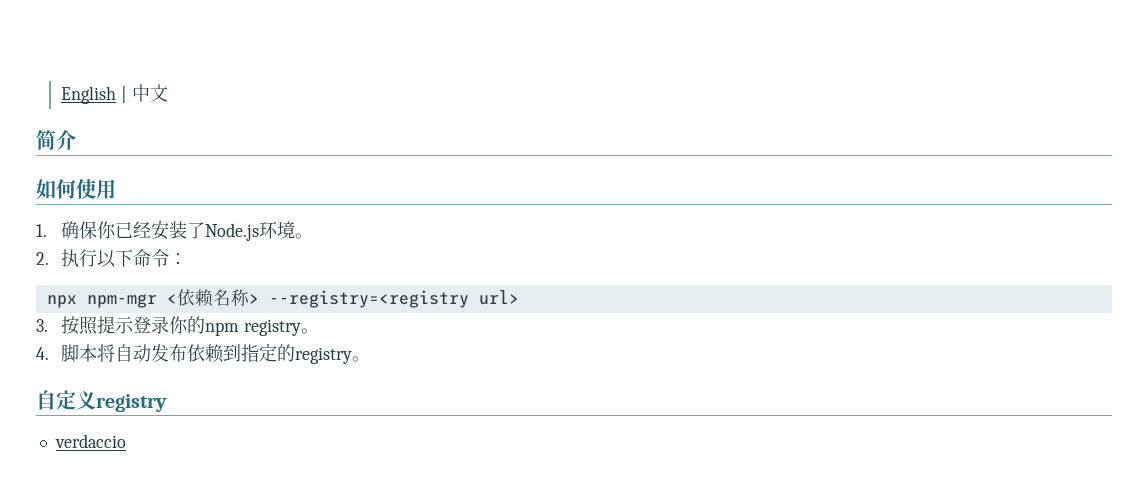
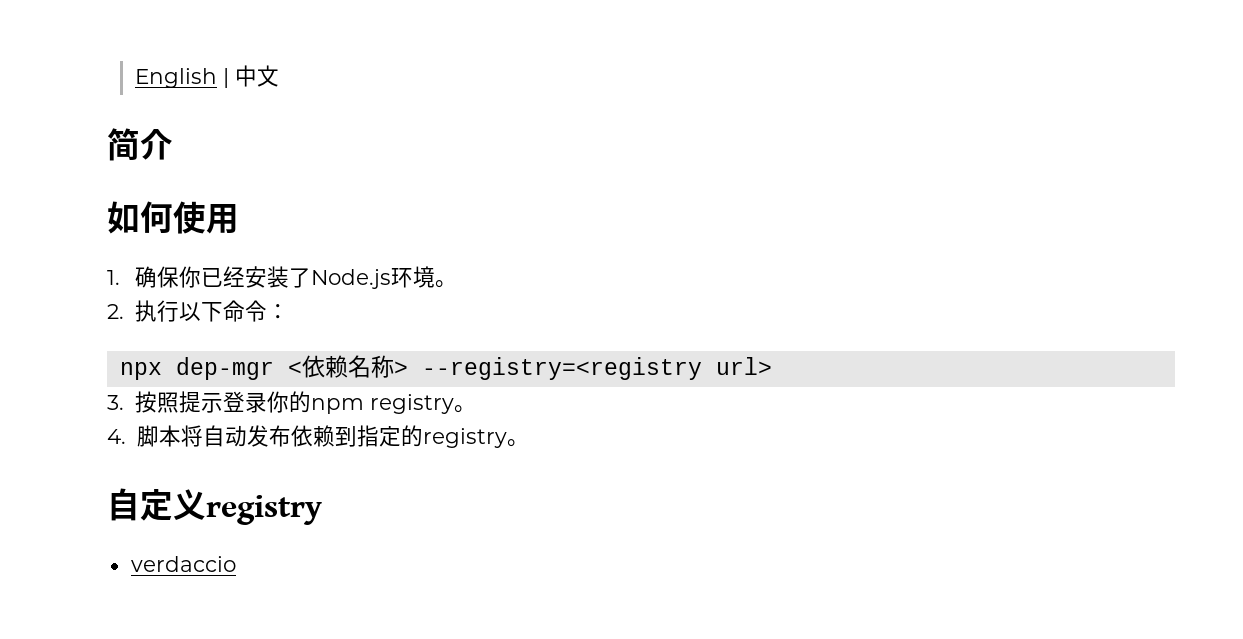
[86,294,157,308] npm-mgr -> [175,357,274,380] dep-mgr

